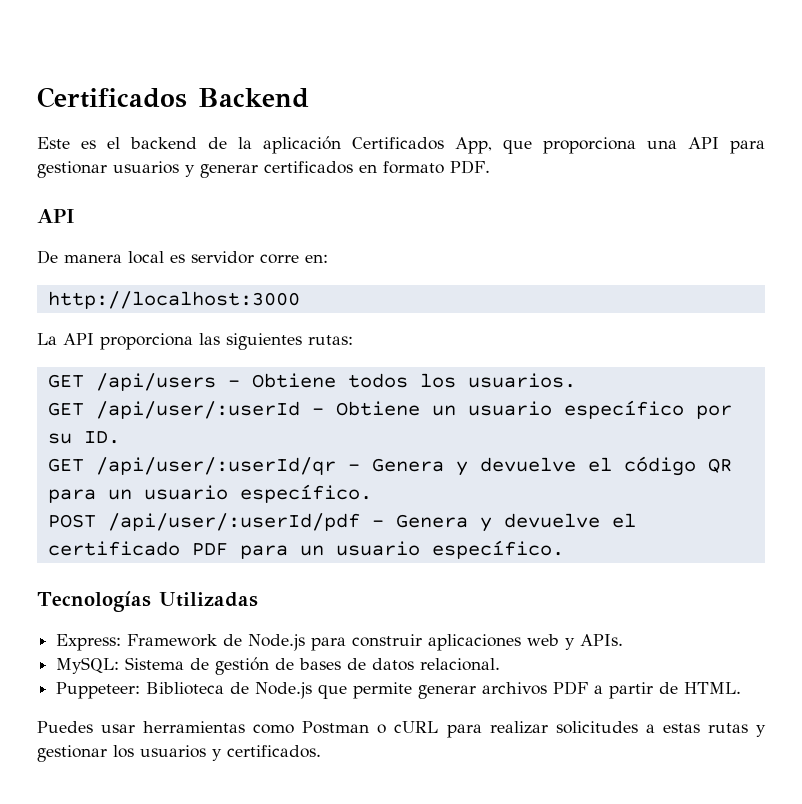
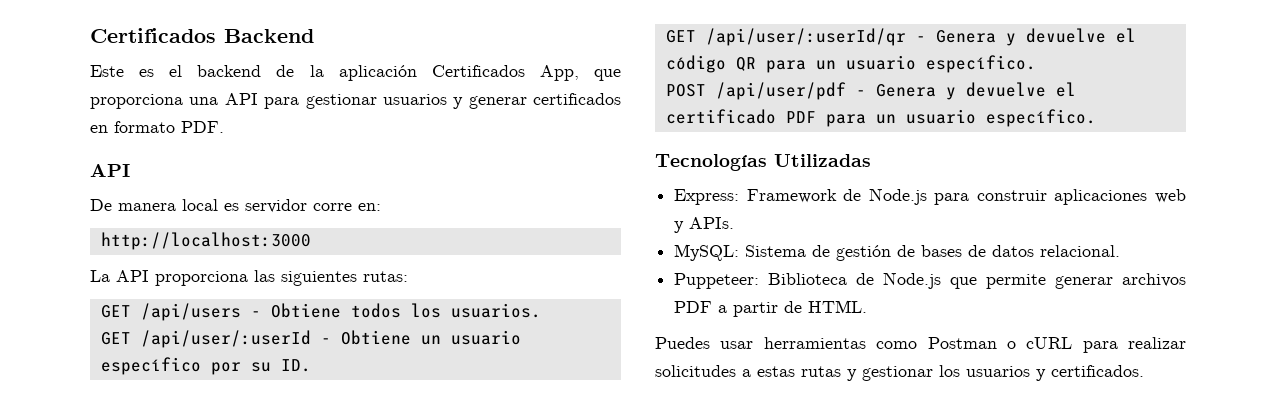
[107,513,360,531] /api/user/:userId/pdf -> [715,82,846,100] /api/user/pdf

